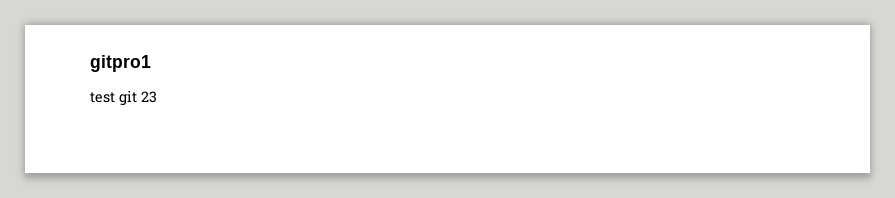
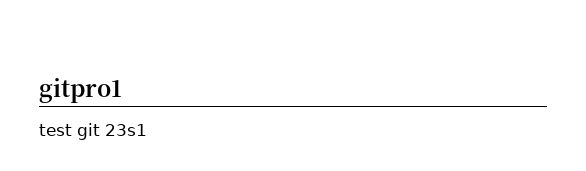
[141,91,157,103] 23 -> [105,124,147,136] 23s1

